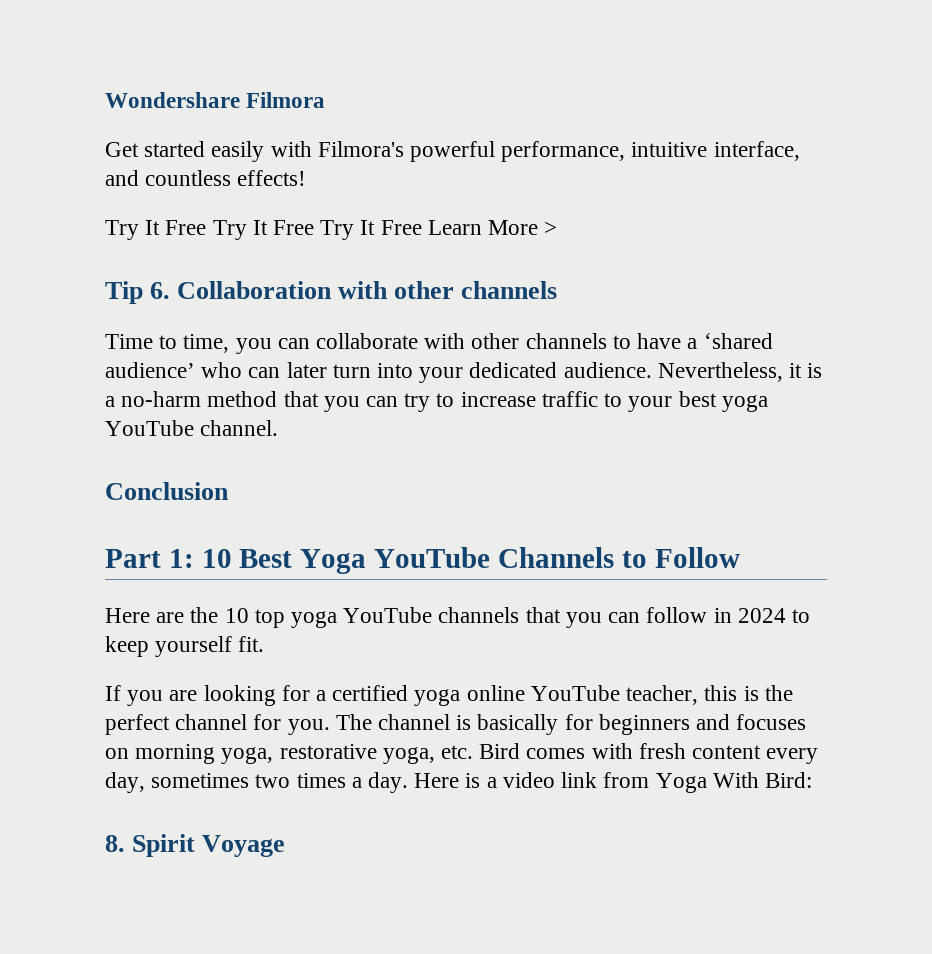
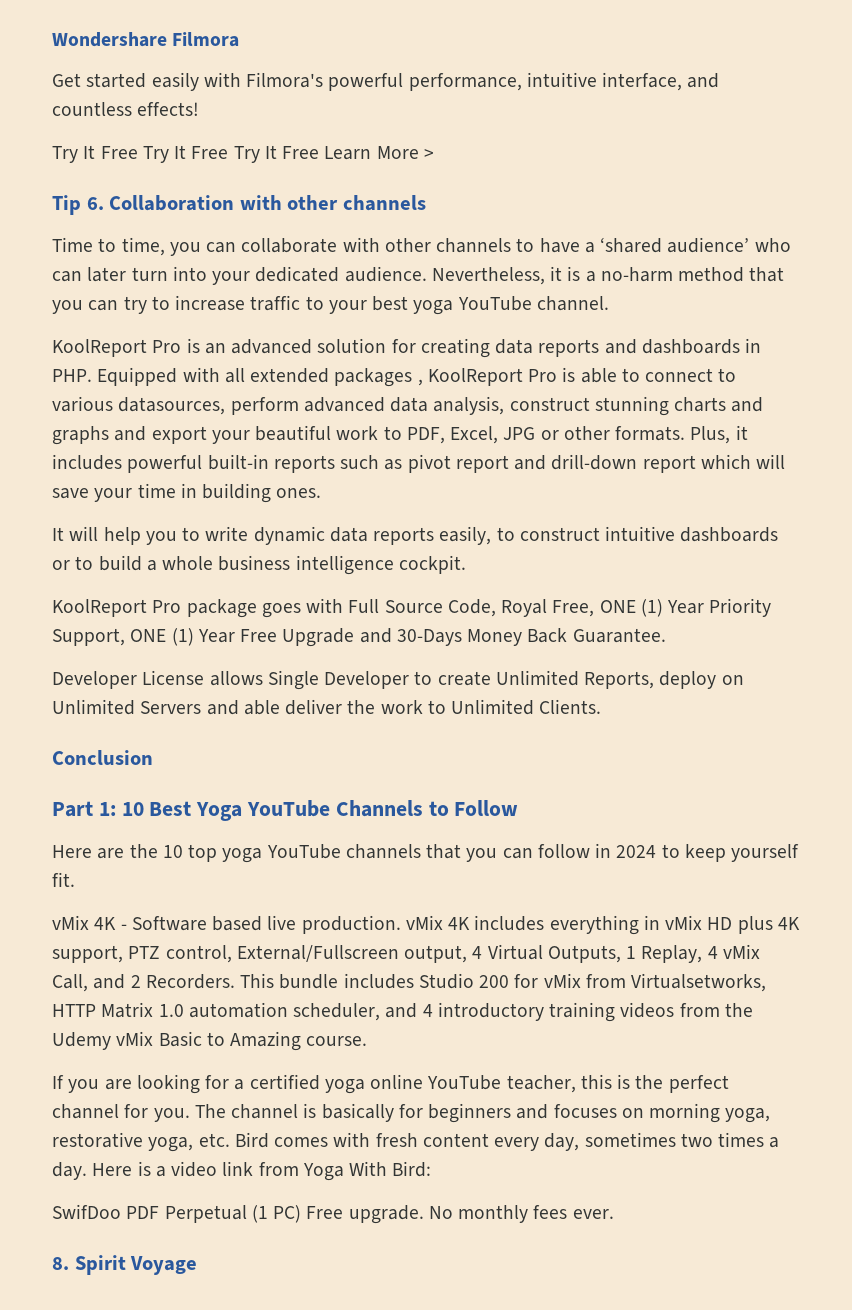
(279, 428) none -> [52,338,762,358] [52,367,737,387] [52,396,764,416] [52,425,748,445] [52,454,786,473] [52,483,322,503] [52,526,779,545] [52,555,466,575] [52,598,772,618] [52,628,666,647] [52,670,744,690] [52,699,602,715] // KoolReport Pro is an advanced solution for creating data reports and dashboards in PHP. Equipped with all extended packages , KoolReport Pro is able to connect to various datasources, perform advanced data analysis, construct stunning charts and graphs and export your beautiful work to PDF, Excel, JPG or other formats. Plus, it includes powerful built-in reports such as pivot report and drill-down report which will save your time in building ones. // It will help you to write dynamic data reports easily, to construct intuitive dashboards or to build a whole business intelligence cockpit. // KoolReport Pro package goes with Full Source Code, Royal Free, ONE (1) Year Priority Support, ONE (1) Year Free Upgrade and 30-Days Money Back Guarantee. // Developer License allows Single Developer to create Unlimited Reports, deploy on Unlimited Servers and able deliver the work to Unlimited Clients.
(265, 644) none -> [52,915,800,935] [52,944,760,963] [52,973,767,992] [52,1002,753,1022] [52,1031,368,1051] // vMix 4K - Software based live production. vMix 4K includes everything in vMix HD plus 4K support, PTZ control, External/Fullscreen output, 4 Virtual Outputs, 1 Replay, 4 vMix Call, and 2 Recorders. This bundle includes Studio 200 for vMix from Virtualsetworks, HTTP Matrix 1.0 automation scheduler, and 4 introductory training videos from the Udemy vMix Basic to Amazing course.
(812, 780) none -> [52,1204,614,1224] // SwifDoo PDF Perpetual (1 PC) Free upgrade. No monthly fees ever.

